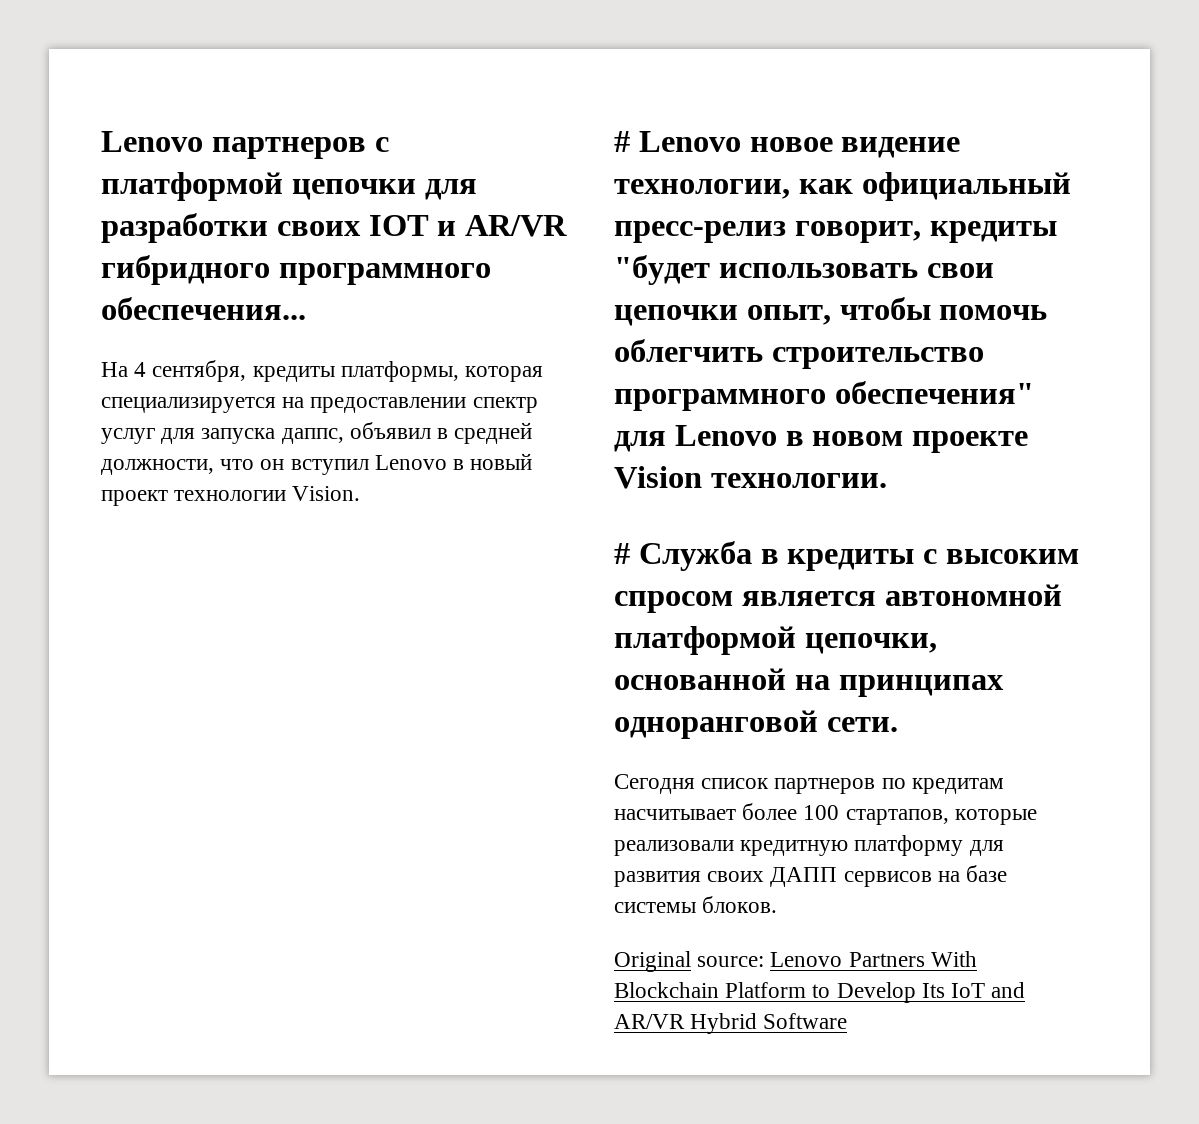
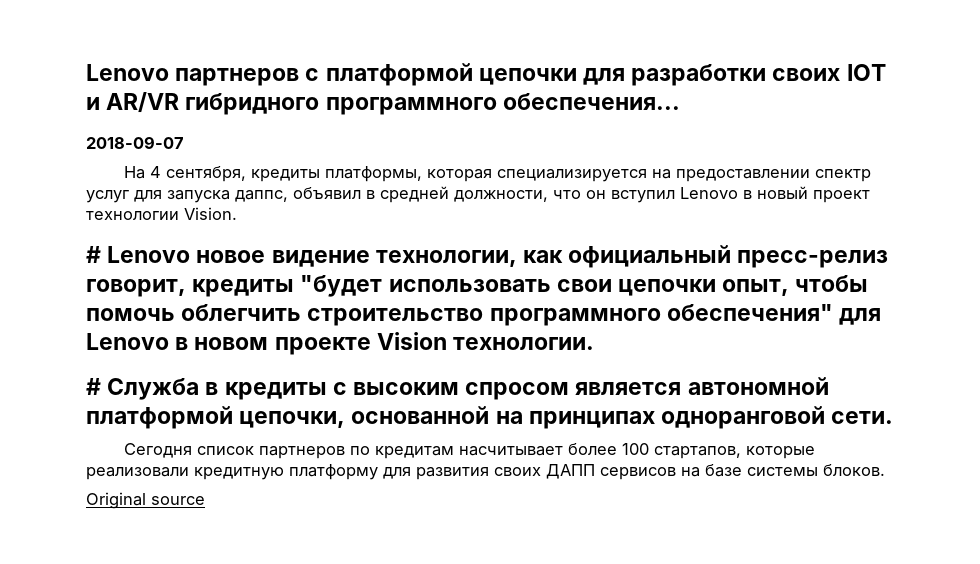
(306, 308) none -> [86,136,184,149] // 2018-09-07
[697,951,977,967] [614,982,1026,1003] [614,1013,848,1034] source: Lenovo Partners With Blockchain Platform to Develop Its IoT and AR/VR Hybrid Software -> [151,496,205,505] source

